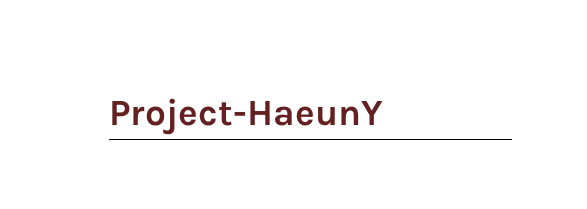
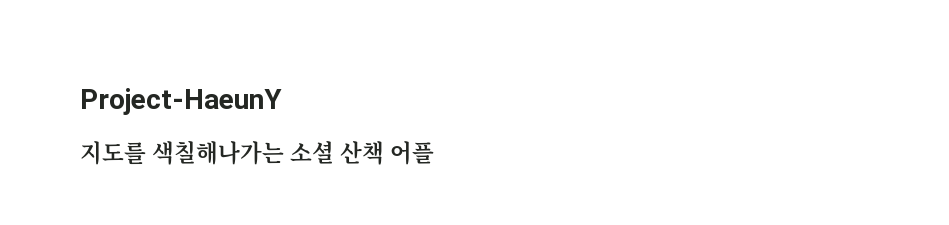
(383, 116) none -> [80,140,435,165] // 지도를 색칠해나가는 소셜 산책 어플

